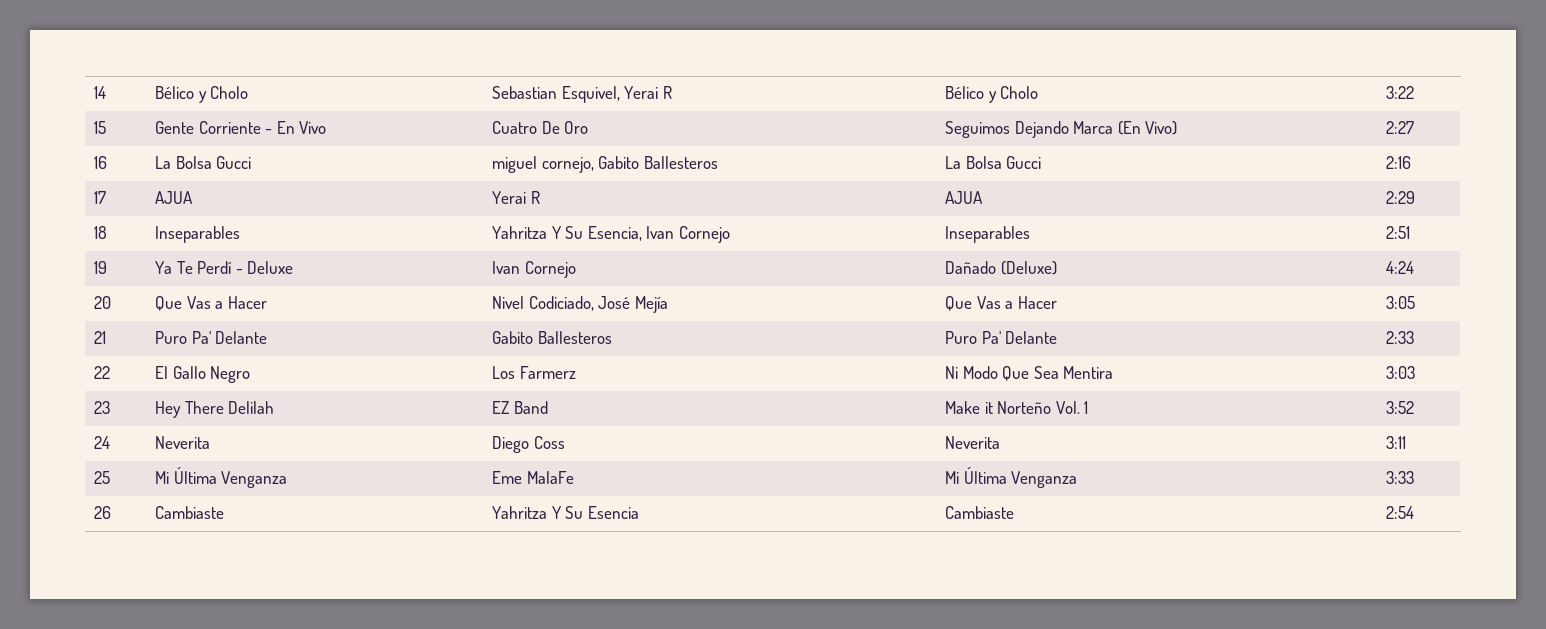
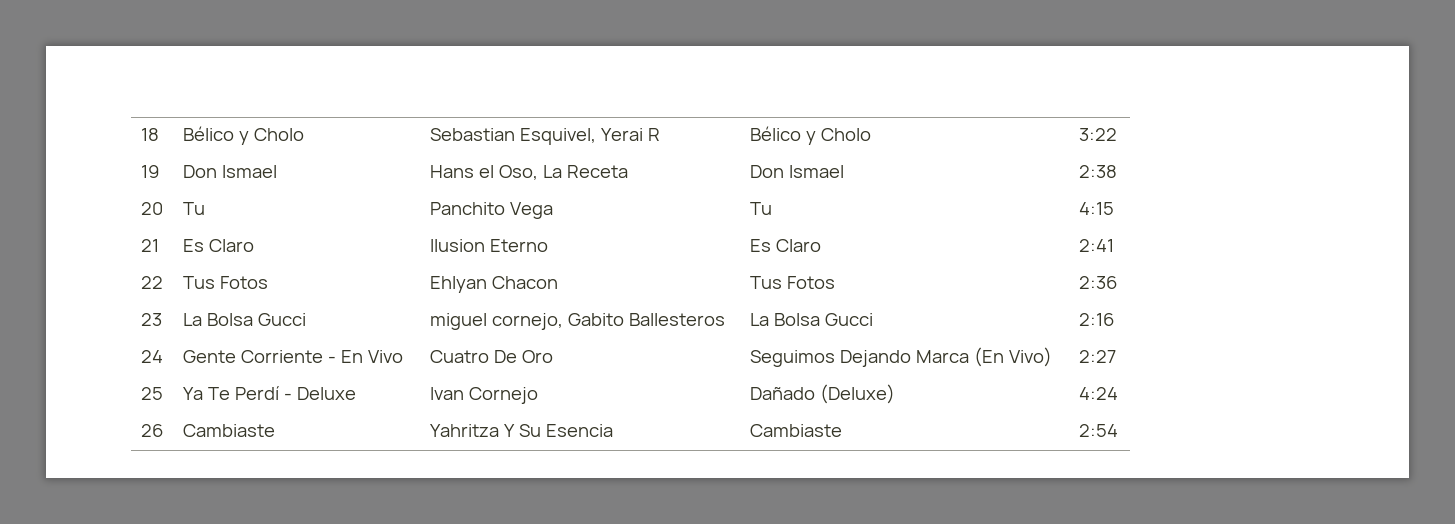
[93,86,106,99] 14 -> [140,128,159,141] 18
[93,121,106,134] 15 -> [140,165,159,178] [182,165,277,178] [429,165,628,180] [749,165,844,178] [1078,165,1117,178] [140,202,163,215] [182,202,205,215] [429,202,553,219] [749,202,772,215] [1078,202,1114,215] [140,239,159,252] [182,239,254,252] [429,239,548,252] [749,239,821,252] [1078,239,1114,252] [140,276,163,289] [182,276,268,289] [429,276,558,293] [749,276,835,289] [1078,276,1117,289] [140,313,162,326] [182,313,306,326] [429,313,725,330] [749,313,873,326] [1078,313,1114,326] [140,350,163,363] 19 | Don Ismael | Hans el Oso, La Receta | Don Ismael | 2:38 // 20 | Tu | Panchito Vega | Tu | 4:15 // 21 | Es Claro | Ilusion Eterno | Es Claro | 2:41 // 22 | Tus Fotos | Ehlyan Chacon | Tus Fotos | 2:36 // 23 | La Bolsa Gucci | miguel cornejo, Gabito Ballesteros | La Bolsa Gucci | 2:16 // 24
[93,156,107,169] [154,156,252,169] [491,156,718,173] [944,156,1042,169] [1385,156,1411,169] [93,191,106,204] [154,191,193,204] [491,191,540,204] [944,191,983,204] [1385,191,1415,204] [93,226,107,239] [154,226,240,243] [491,226,730,243] [944,226,1030,243] [1385,226,1410,239] [93,261,107,274] 16 | La Bolsa Gucci | miguel cornejo, Gabito Ballesteros | La Bolsa Gucci | 2:16 // 17 | AJUA | Yerai R | AJUA | 2:29 // 18 | Inseparables | Yahritza Y Su Esencia, Ivan Cornejo | Inseparables | 2:51 // 19 -> [140,387,163,400] 25
[93,296,111,309] [154,296,267,311] [491,296,668,313] [944,296,1057,311] [1385,296,1415,309] [93,331,106,344] [154,331,268,344] [491,331,612,344] [944,331,1058,344] [1385,331,1414,344] [93,366,110,379] [154,366,251,383] [491,366,576,379] [944,366,1114,381] [1385,366,1415,379] [93,401,110,414] [154,401,275,418] [491,401,548,414] [944,401,1089,414] [1385,401,1414,414] [93,436,110,449] [154,436,210,449] [491,436,565,453] [944,436,1000,449] [1385,436,1406,449] [93,471,110,484] [154,467,288,488] [491,471,574,484] [944,467,1078,488] [1385,471,1414,484] // 20 | Que Vas a Hacer | Nivel Codiciado, José Mejía | Que Vas a Hacer | 3:05 // 21 | Puro Pa' Delante | Gabito Ballesteros | Puro Pa' Delante | 2:33 // 22 | El Gallo Negro | Los Farmerz | Ni Modo Que Sea Mentira | 3:03 // 23 | Hey There Delilah | EZ Band | Make it Norteño Vol. 1 | 3:52 // 24 | Neverita | Diego Coss | Neverita | 3:11 // 25 | Mi Última Venganza | Eme MalaFe | Mi Última Venganza | 3:33 -> (1118, 393) none

